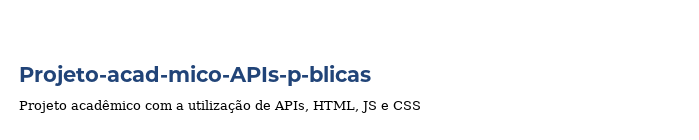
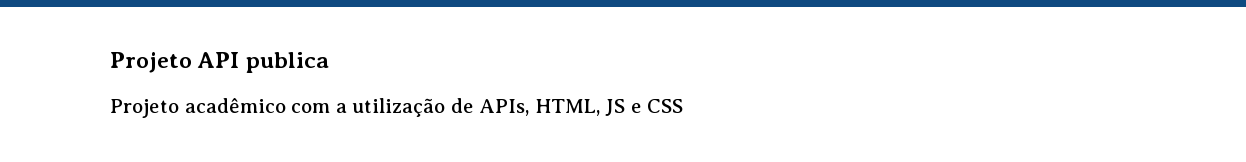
[19,65,371,86] Projeto-acad-mico-APIs-p-blicas -> [110,52,329,73] Projeto API publica

